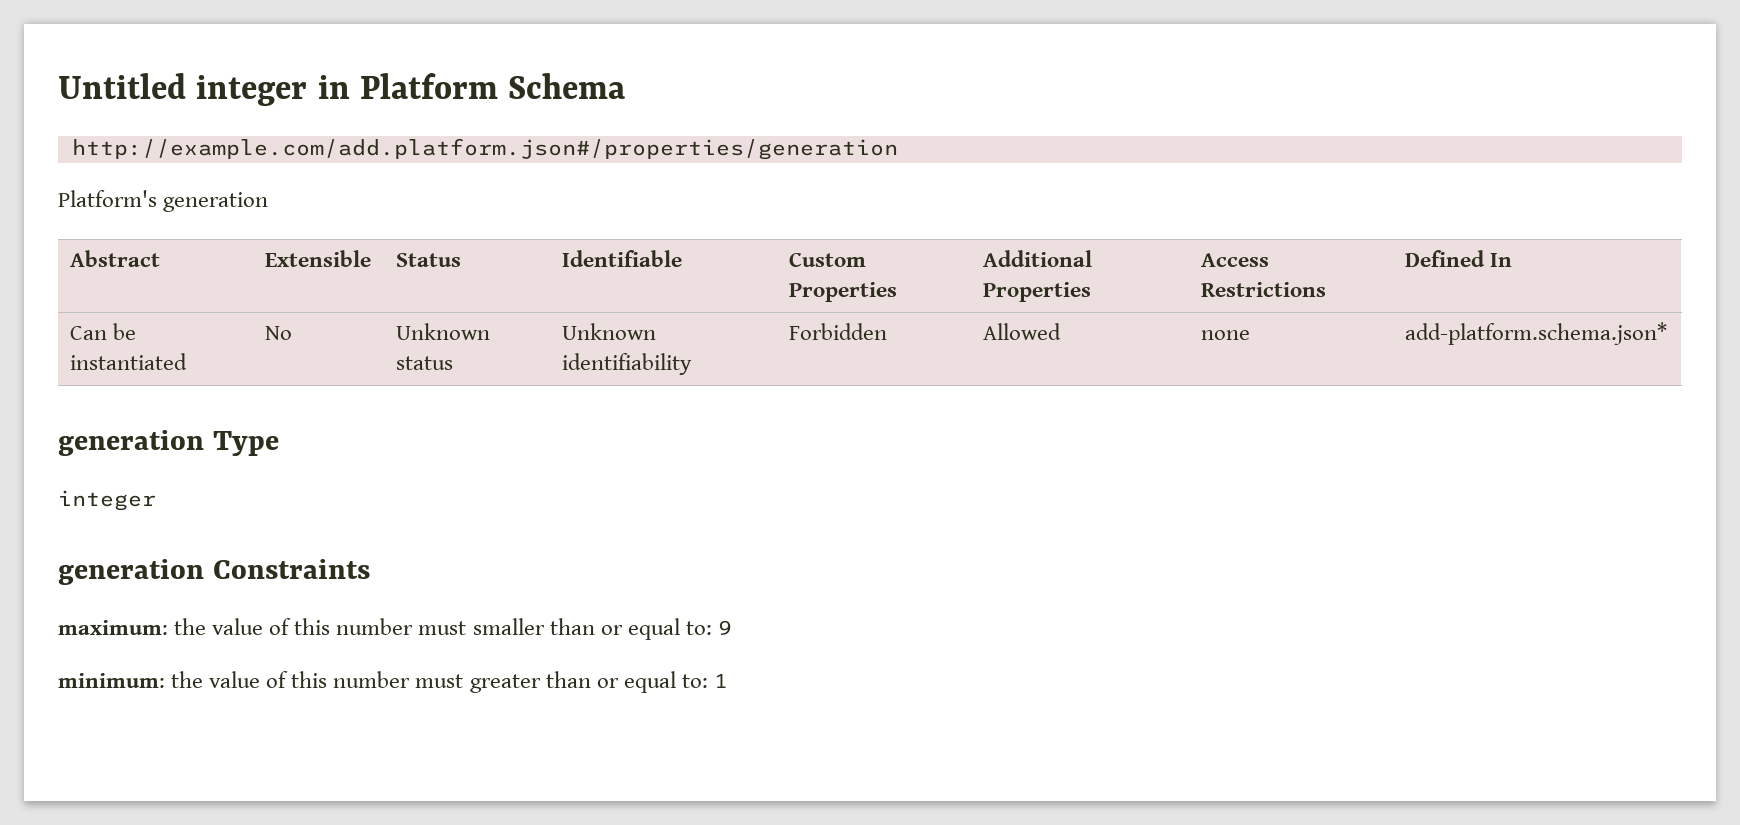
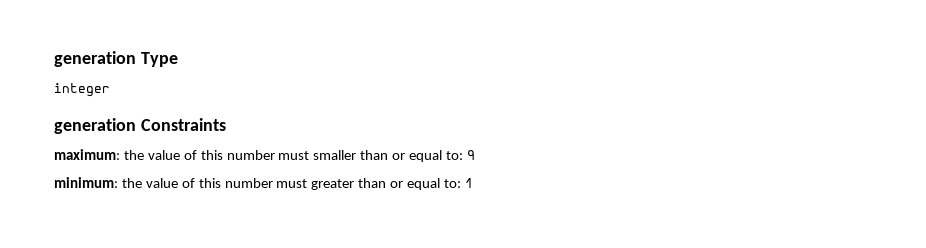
[58,73,626,106] [71,138,898,160] [58,190,269,212] [70,250,161,267] [265,250,372,267] [396,253,462,267] [562,250,683,267] [789,252,867,267] [789,282,898,302] [983,250,1093,267] [983,282,1092,302] [1201,253,1270,267] [1201,282,1327,297] [1405,250,1513,267] [70,323,137,340] [70,353,188,370] [265,326,293,340] [396,323,491,340] [396,356,454,370] [562,323,657,340] [562,353,693,375] [789,323,888,340] [983,323,1062,340] [1201,330,1251,340] [1405,322,1668,345] Untitled integer in Platform Schema // http://example.com/add.platform.json#/properties/generation // Platform's generation // Abstract | Extensible | Status | Identifiable | Custom Properties | Additional Properties | Access Restrictions | Defined In // Can be instantiated | No | Unknown status | Unknown identifiability | Forbidden | Allowed | none | add-platform.schema.json* // -> (54, 59) none

